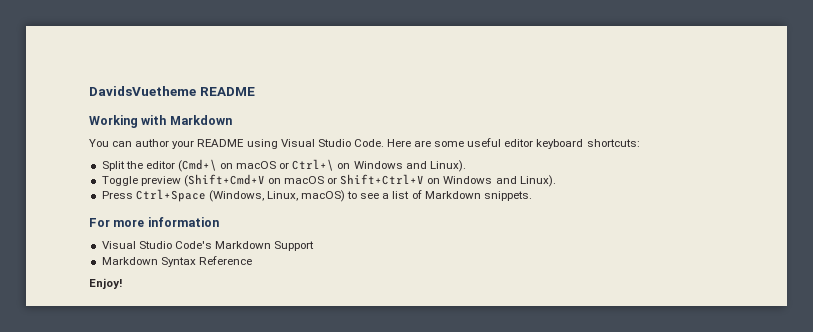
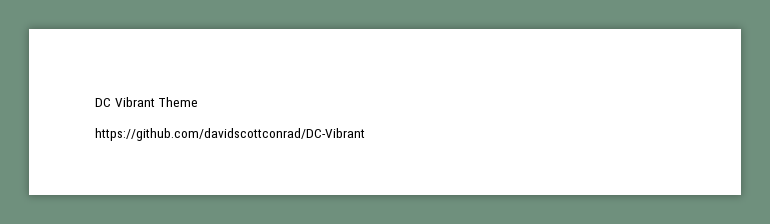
[89,86,255,96] [89,115,232,128] [89,138,640,149] [101,159,466,172] [101,174,556,187] [101,189,532,202] [89,217,219,227] [101,241,315,251] [101,256,252,267] [89,278,122,289] DavidsVuetheme README // Working with Markdown // You can author your README using Visual Studio Code. Here are some useful editor keyboard shortcuts: // Split the editor (Cmd+\ on macOS or Ctrl+\ on Windows and Linux). // Toggle preview (Shift+Cmd+V on macOS or Shift+Ctrl+V on Windows and Linux). // Press Ctrl+Space (Windows, Linux, macOS) to see a list of Markdown snippets. // For more information // Visual Studio Code's Markdown Support // Markdown Syntax Reference // Enjoy! -> [95,97,199,107] [95,128,365,141] DC Vibrant Theme // https://github.com/davidscottconrad/DC-Vibrant

